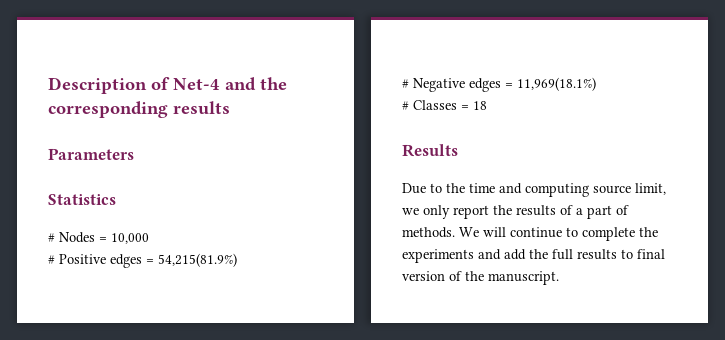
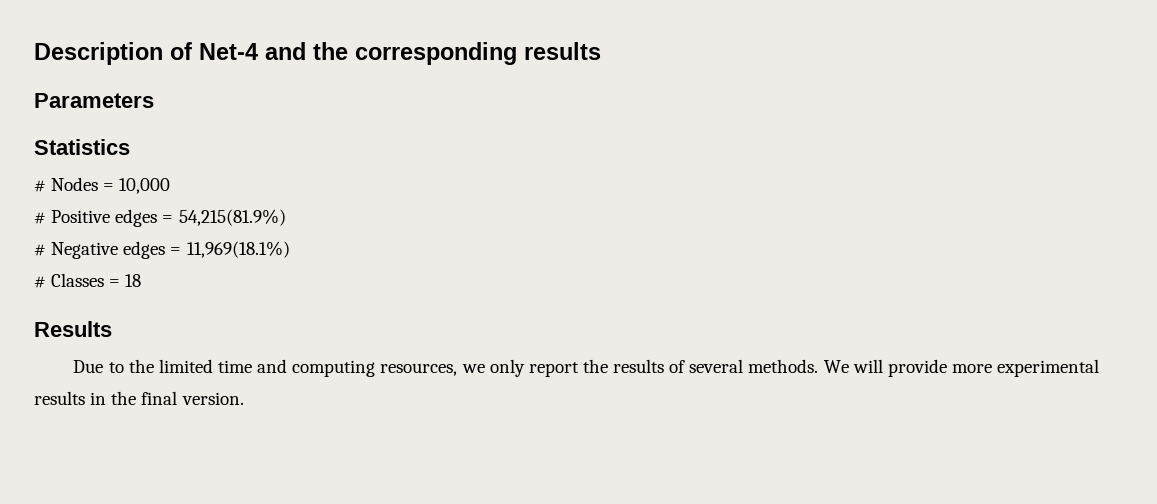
(465, 188) none -> [158,359,213,373] limited
[593,183,666,195] source limit, -> [380,363,458,376] resources,
[576,205,629,219] [402,227,658,241] [402,249,665,263] [402,271,559,285] a part of methods. We will continue to complete the experiments and add the full results to final version of the manuscript. -> [689,359,1100,377] [34,391,244,405] several methods. We will provide more experimental results in the final version.

